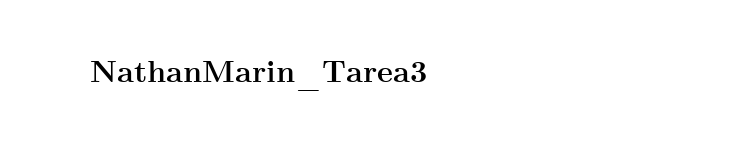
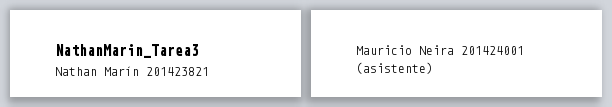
(427, 76) none -> [55,66,209,76] [356,45,524,55] [356,62,433,74] // Nathan Marín 201423821 Mauricio Neira 201424001 (asistente)

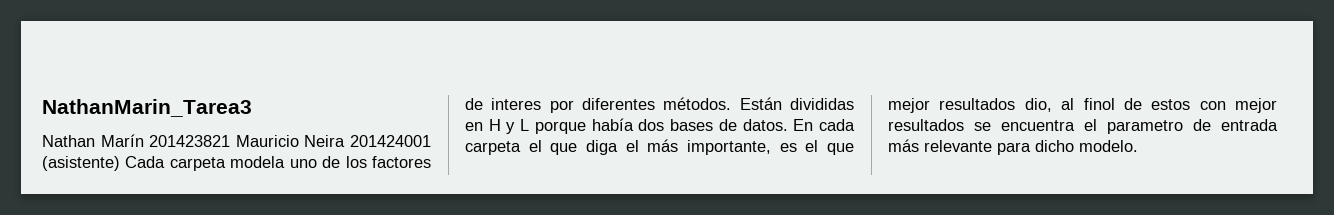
(433, 68) none -> [125,156,431,171] [465,97,854,113] [465,118,855,134] [465,139,854,155] [888,98,1277,113] [888,119,1278,134] [888,139,1138,155] Cada carpeta modela uno de los factores de interes por diferentes métodos. Están divididas en H y L porque había dos bases de datos. En cada carpeta el que diga el más importante, es el que mejor resultados dio, al finol de estos con mejor resultados se encuentra el parametro de entrada más relevante para dicho modelo.

